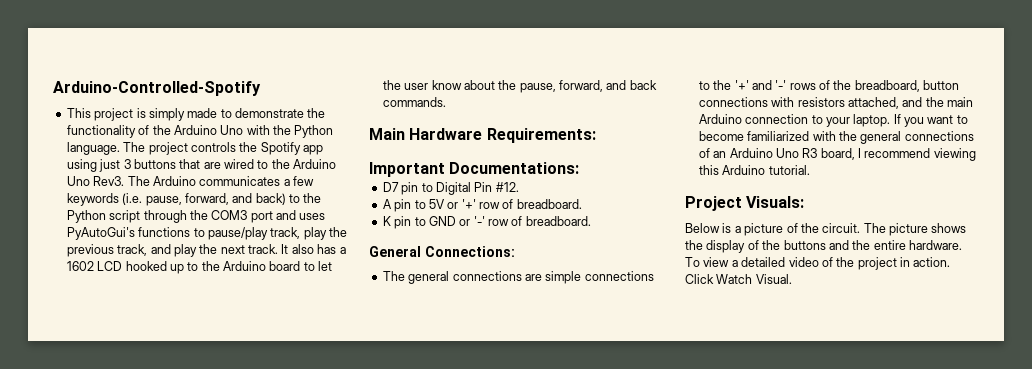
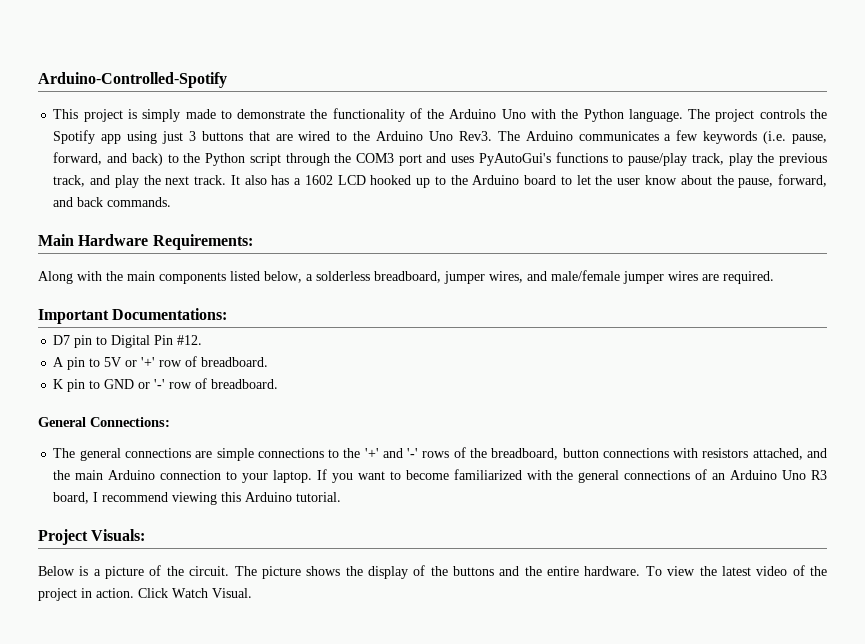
(596, 135) none -> [38,270,774,284] // Along with the main components listed below, a solderless breadboard, jumper wires, and male/female jumper wires are required.
[731,257,786,267] a detailed -> [699,566,751,576] the latest

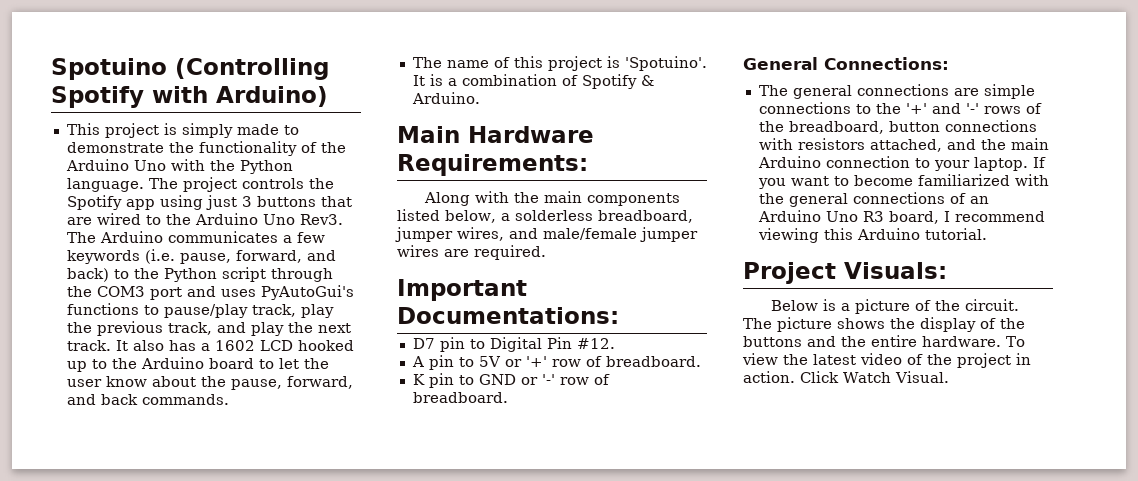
[38,72,227,88] Arduino-Controlled-Spotify -> [51,58,329,80] [51,86,328,108] Spotuino (Controlling Spotify with Arduino)
(172, 202) none -> [412,56,707,71] [412,74,654,89] [411,92,480,104] // The name of this project is 'Spotuino'. It is a combination of Spotify & Arduino.

